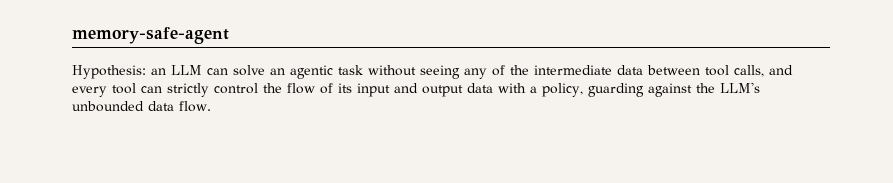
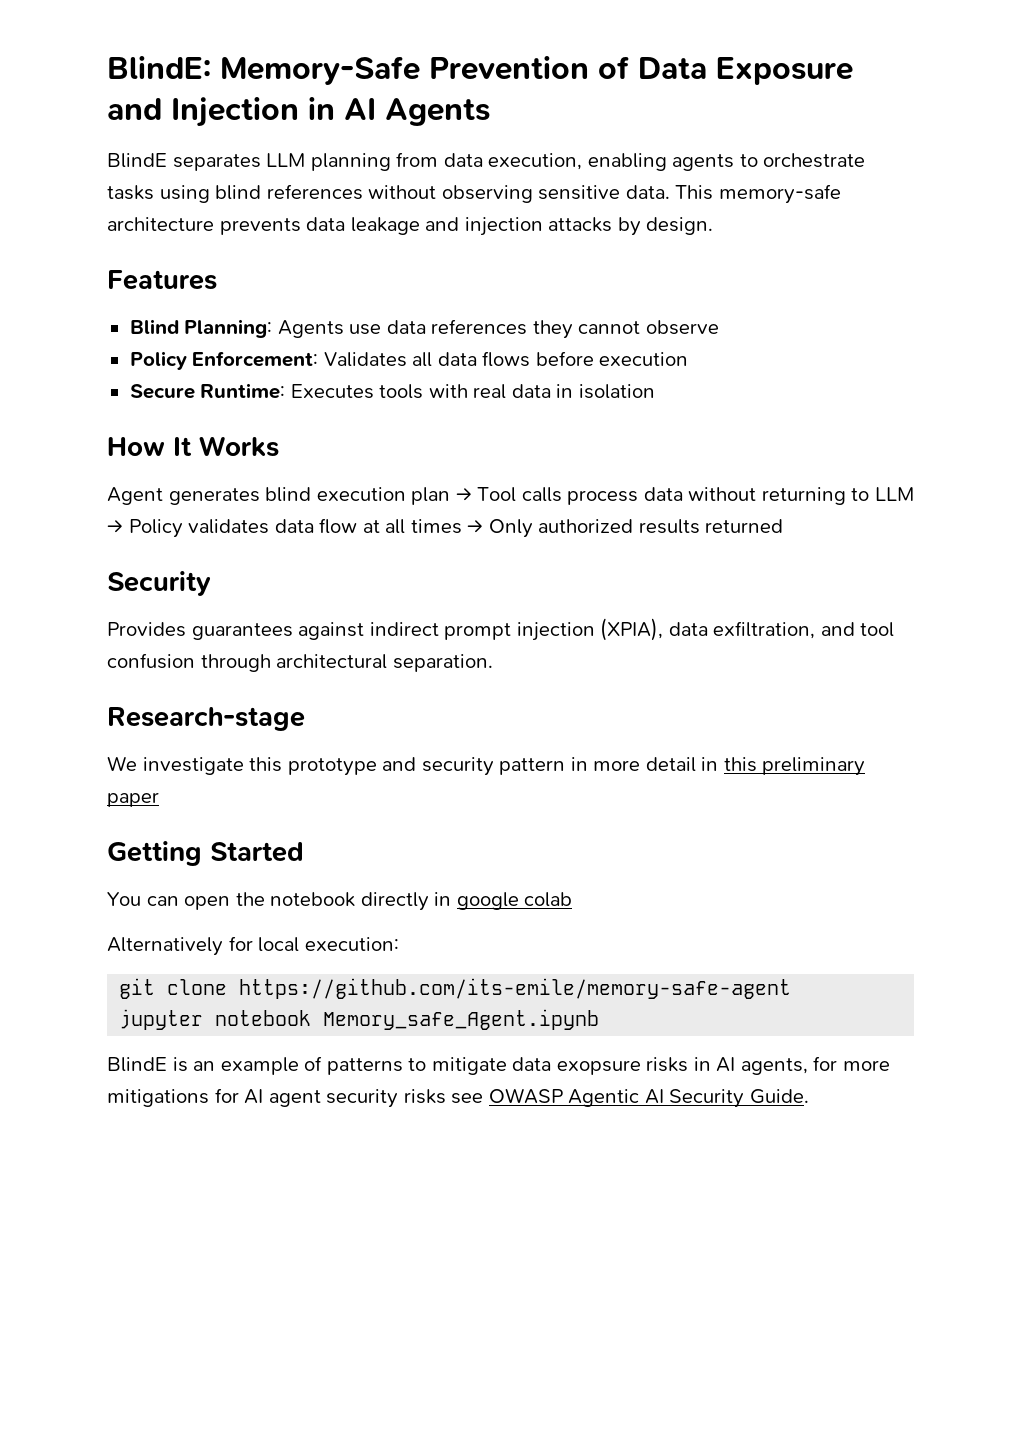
[72,27,229,44] [72,65,793,79] [72,82,760,97] [72,101,211,112] memory-safe-agent // Hypothesis: an LLM can solve an agentic task without seeing any of the intermediate data between tool calls, and every tool can strictly control the flow of its input and output data with a policy, guarding against the LLM's unbounded data flow. -> [107,56,853,85] [107,97,490,127] [107,152,866,171] [107,184,841,204] [107,217,714,236] [107,270,217,290] [129,319,719,339] [129,351,689,370] [129,383,655,399] [107,436,279,457] [107,487,914,505] [107,518,784,538] [107,571,211,596] [107,618,895,641] [107,653,493,672] [107,707,305,731] [107,756,866,776] [107,792,159,807] [107,841,304,866] [107,892,573,911] [107,936,399,956] [119,978,792,999] [119,1009,600,1030] [107,1056,891,1075] [107,1088,809,1108] BlindE: Memory-Safe Prevention of Data Exposure and Injection in AI Agents // BlindE separates LLM planning from data execution, enabling agents to orchestrate tasks using blind references without observing sensitive data. This memory-safe architecture prevents data leakage and injection attacks by design. // Features // Blind Planning: Agents use data references they cannot observe // Policy Enforcement: Validates all data flows before execution // Secure Runtime: Executes tools with real data in isolation // How It Works // Agent generates blind execution plan → Tool calls process data without returning to LLM → Policy validates data flow at all times → Only authorized results returned // Security // Provides guarantees against indirect prompt injection (XPIA), data exfiltration, and tool confusion through architectural separation. // Research-stage // We investigate this prototype and security pattern in more detail in this preliminary paper // Getting Started // You can open the notebook directly in google colab // Alternatively for local execution: // git clone https://github.com/its-emile/memory-safe-agent // jupyter notebook Memory_safe_Agent.ipynb // BlindE is an example of patterns to mitigate data exopsure risks in AI agents, for more mitigations for AI agent security risks see OWASP Agentic AI Security Guide.

